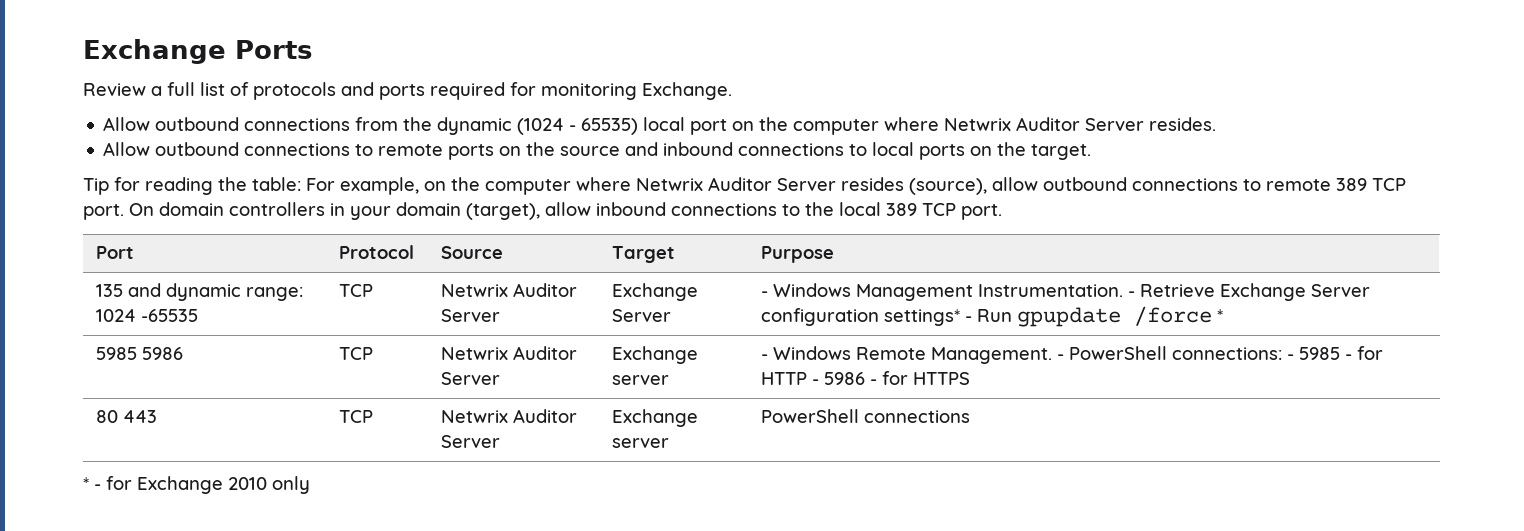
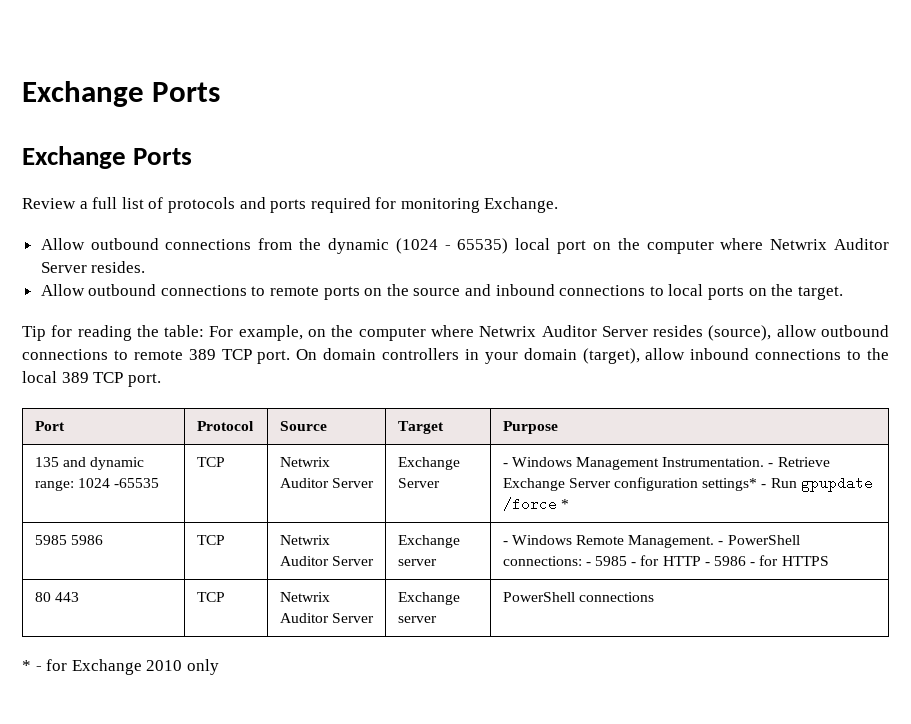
[83,39,312,64] Exchange Ports -> [22,81,221,107] [22,146,193,169] Exchange Ports // Exchange Ports

